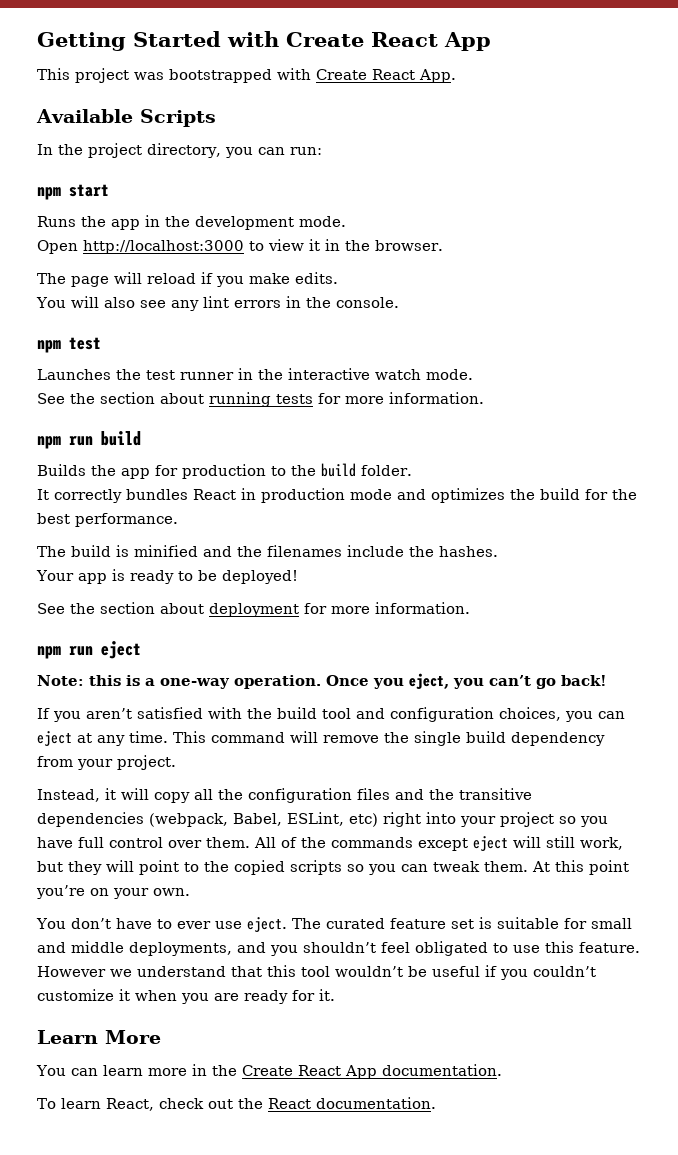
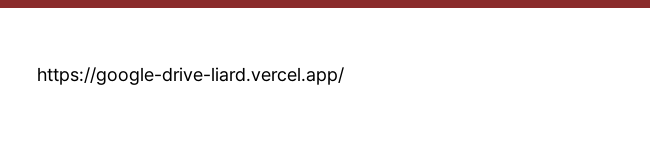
[37,31,491,51] [37,68,456,83] [36,109,216,127] [37,143,322,158] [37,184,109,200] [37,215,346,230] [37,239,443,254] [37,272,338,287] [36,296,399,311] [37,337,101,353] [37,368,473,380] [37,392,484,407] [37,431,141,449] [37,463,412,479] [37,488,637,503] [37,513,178,527] [37,545,498,557] [36,569,298,584] [37,602,470,617] [37,641,141,659] [37,673,607,689] [37,707,625,722] [37,731,605,746] [37,755,176,770] [37,788,532,803] [37,812,608,827] [37,836,623,851] [37,860,629,875] [36,885,190,899] [36,917,632,932] [37,941,640,956] [37,965,596,980] [37,989,335,1004] [37,1030,161,1044] [36,1064,502,1079] [37,1097,436,1111] Getting Started with Create React App // This project was bootstrapped with Create React App. // Available Scripts // In the project directory, you can run: // npm start // Runs the app in the development mode. // Open http://localhost:3000 to view it in the browser. // The page will reload if you make edits. // You will also see any lint errors in the console. // npm test // Launches the test runner in the interactive watch mode. // See the section about running tests for more information. // npm run build // Builds the app for production to the build folder. // It correctly bundles React in production mode and optimizes the build for the best performance. // The build is minified and the filenames include the hashes. // Your app is ready to be deployed! // See the section about deployment for more information. // npm run eject // Note: this is a one-way operation. Once you eject, you can’t go back! // If you aren’t satisfied with the build tool and configuration choices, you can eject at any time. This command will remove the single build dependency from your project. // Instead, it will copy all the configuration files and the transitive dependencies (webpack, Babel, ESLint, etc) right into your project so you have full control over them. All of the commands except eject will still work, but they will point to the copied scripts so you can tweak them. At this point you’re on your own. // You don’t have to ever use eject. The curated feature set is suitable for small and middle deployments, and you shouldn’t feel obligated to use this feature. However we understand that this tool wouldn’t be useful if you couldn’t customize it when you are ready for it. // Learn More // You can learn more in the Create React App documentation. // To learn React, check out the React documentation. -> [37,67,344,85] https://google-drive-liard.vercel.app/

